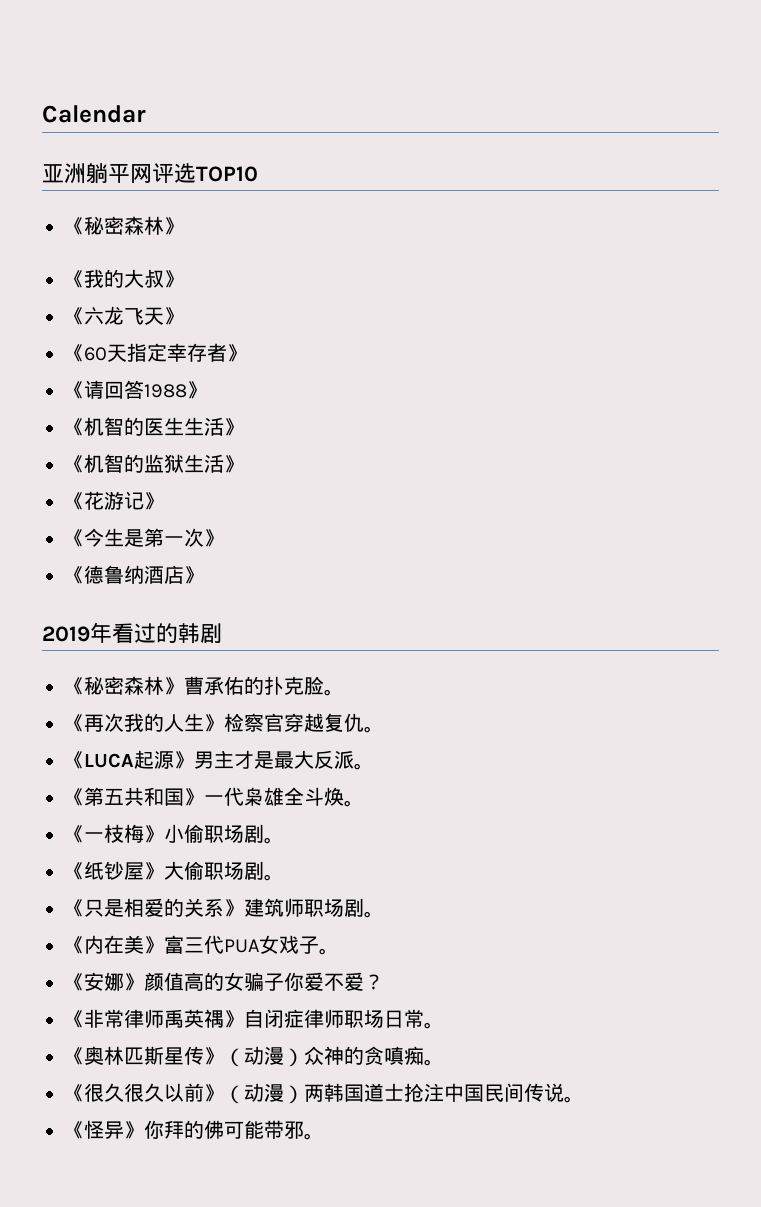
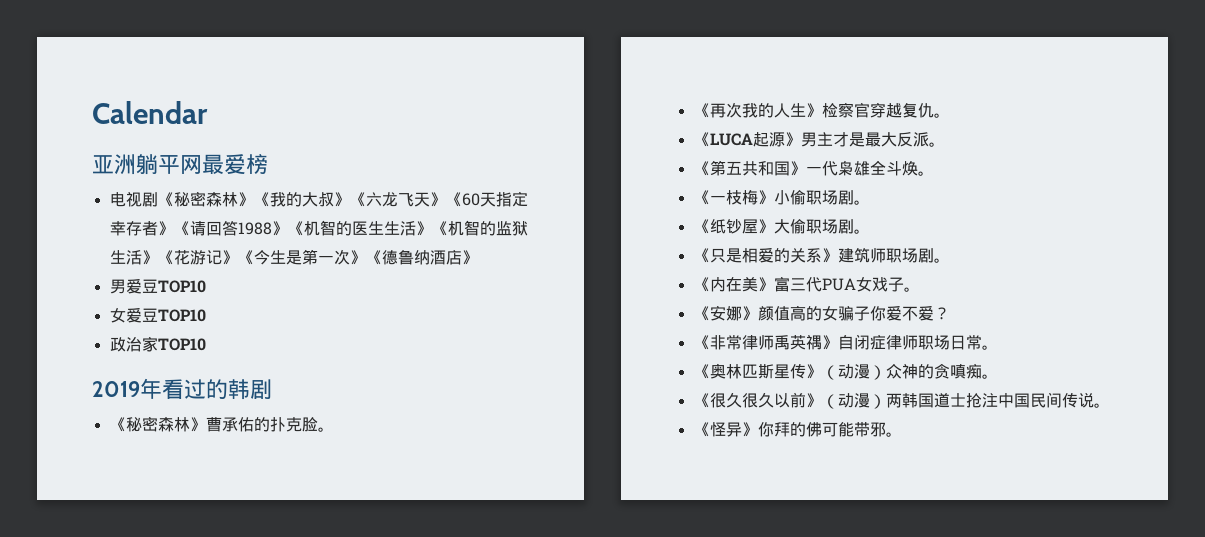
[152,163,258,183] [64,216,184,235] 评选TOP10 // 《秘密森林》 // -> [202,154,268,174] [109,191,254,207] 最爱榜 // 电视剧《秘密森林》
(184, 279) // -> (350, 199) none
(184, 316) // -> (446, 199) none
(247, 353) // -> (174, 228) none
(207, 390) // -> (288, 228) none
(244, 427) // -> (432, 228) none
(244, 464) // -> (158, 257) none
(164, 501) // -> (238, 257) none
(224, 538) // -> (366, 257) none
(204, 575) none -> [109,279,206,294] [109,308,206,323] [109,336,206,352] // 男爱豆TOP10 // 女爱豆TOP10 // 政治家TOP10

